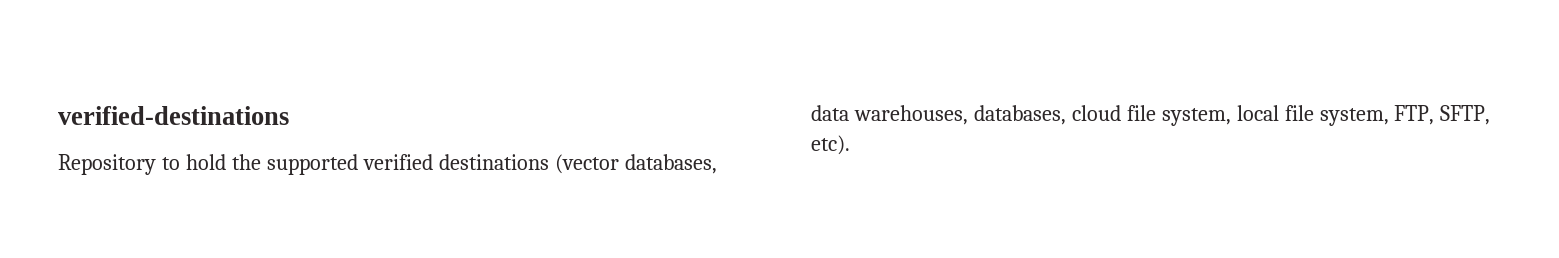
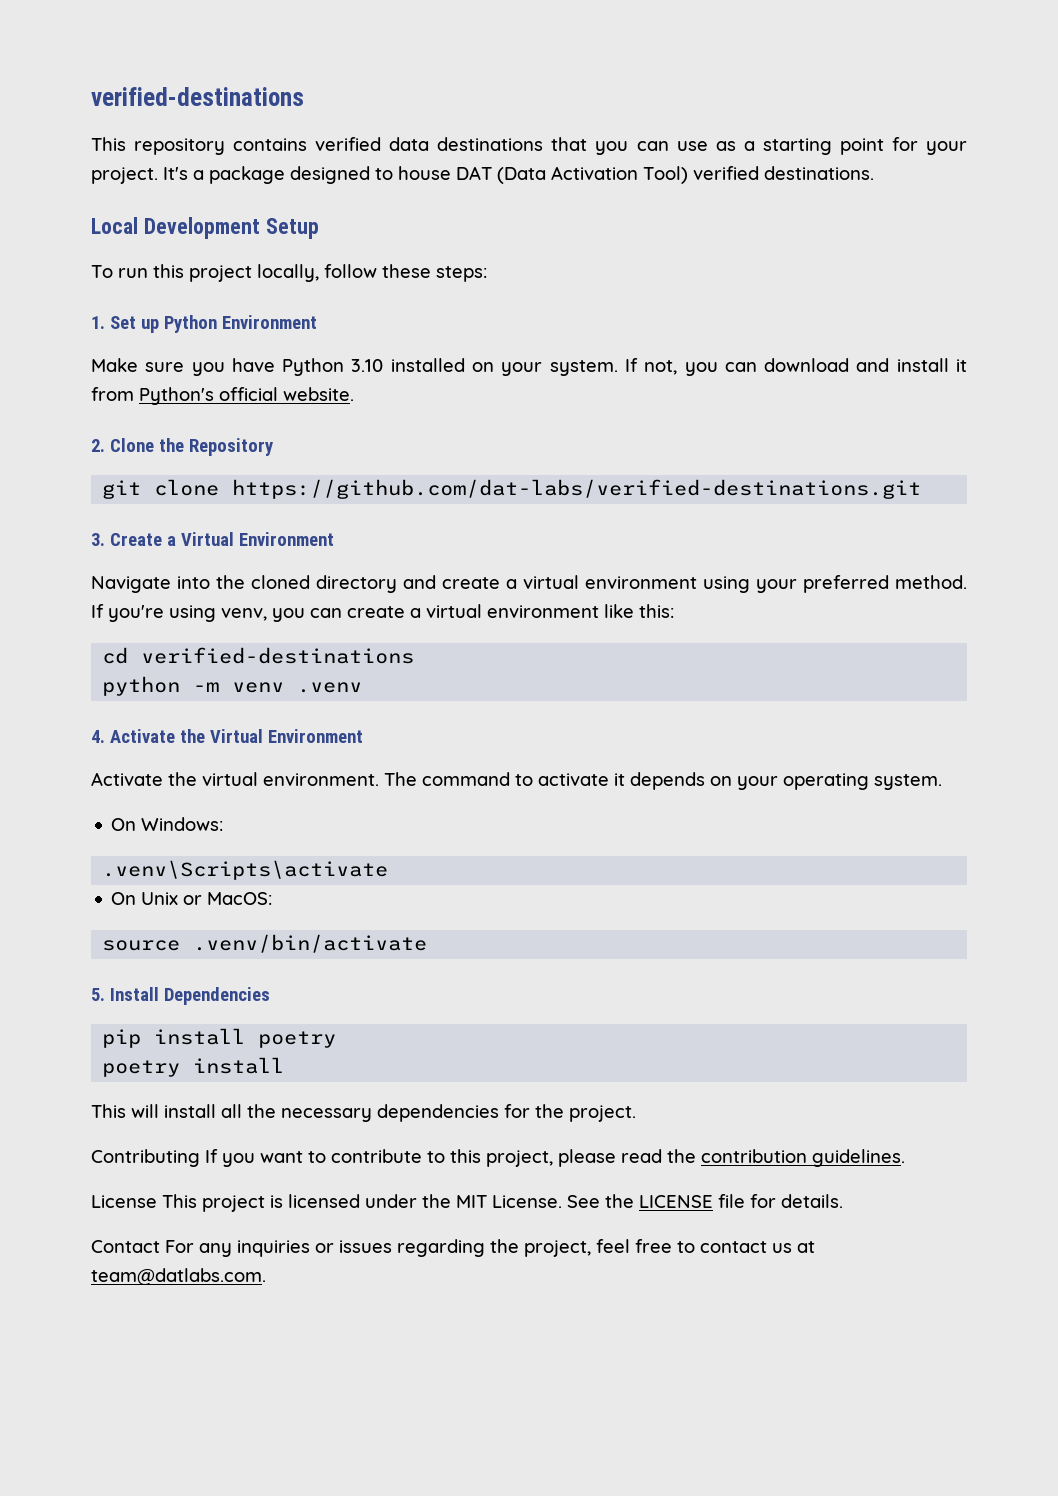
[58,106,289,125] [58,154,717,175] [811,105,1491,126] [811,135,850,155] verified-destinations // Repository to hold the supported verified destinations (vector databases, data warehouses, databases, cloud file system, local file system, FTP, SFTP, etc). -> [91,87,304,106] [91,137,968,155] [91,166,874,184] [91,217,319,239] [91,264,487,282] [91,315,317,333] [91,358,967,376] [91,387,354,405] [91,438,273,456] [102,479,922,499] [91,532,334,546] [91,575,967,593] [91,604,674,622] [102,647,415,664] [102,676,363,696] [91,729,363,743] [91,772,942,790] [111,817,224,831] [102,860,389,880] [111,892,273,905] [102,934,428,953] [91,987,270,1005] [102,1028,337,1048] [102,1057,285,1077] [91,1104,636,1122] [91,1149,905,1167] [91,1194,843,1212] [91,1239,815,1257] [91,1268,266,1285] verified-destinations // This repository contains verified data destinations that you can use as a starting point for your project. It's a package designed to house DAT (Data Activation Tool) verified destinations. // Local Development Setup // To run this project locally, follow these steps: // 1. Set up Python Environment // Make sure you have Python 3.10 installed on your system. If not, you can download and install it from Python's official website. // 2. Clone the Repository // git clone https://github.com/dat-labs/verified-destinations.git // 3. Create a Virtual Environment // Navigate into the cloned directory and create a virtual environment using your preferred method. If you're using venv, you can create a virtual environment like this: // cd verified-destinations // python -m venv .venv // 4. Activate the Virtual Environment // Activate the virtual environment. The command to activate it depends on your operating system. // On Windows: // .venv\Scripts\activate // On Unix or MacOS: // source .venv/bin/activate // 5. Install Dependencies // pip install poetry // poetry install // This will install all the necessary dependencies for the project. // Contributing If you want to contribute to this project, please read the contribution guidelines. // License This project is licensed under the MIT License. See the LICENSE file for details. // Contact For any inquiries or issues regarding the project, feel free to contact us at team@datlabs.com.

